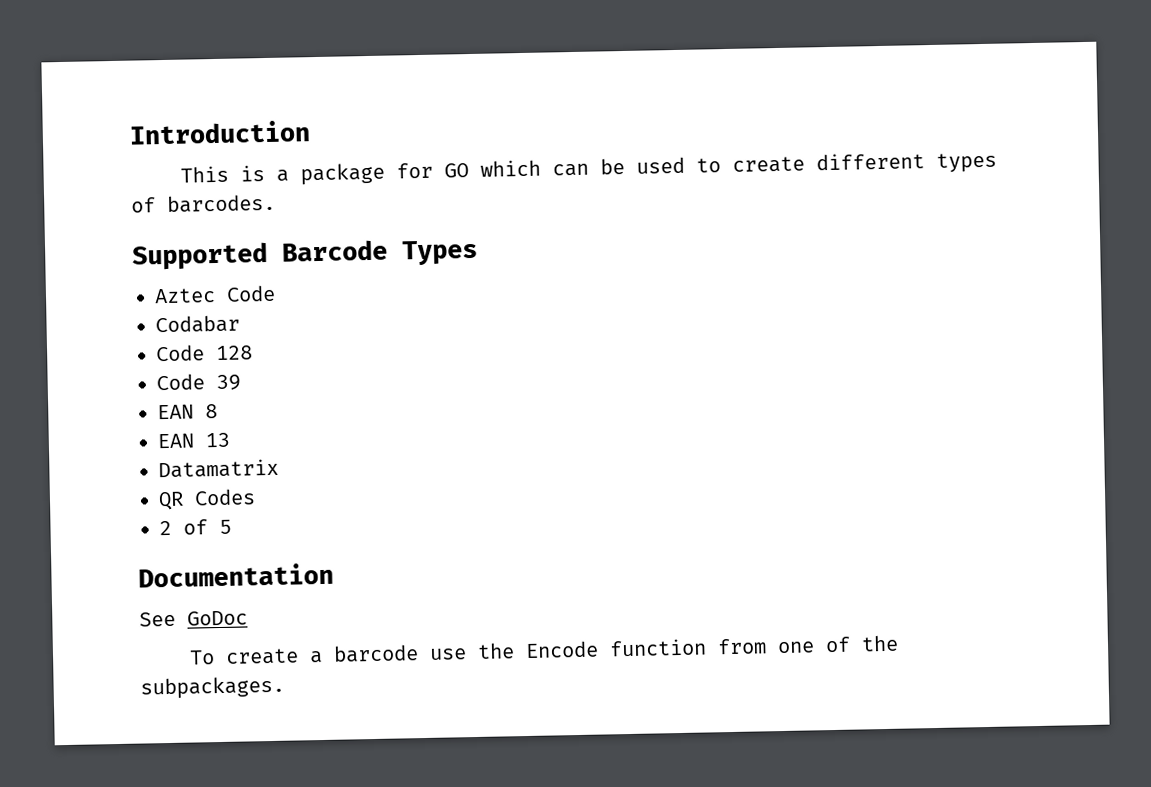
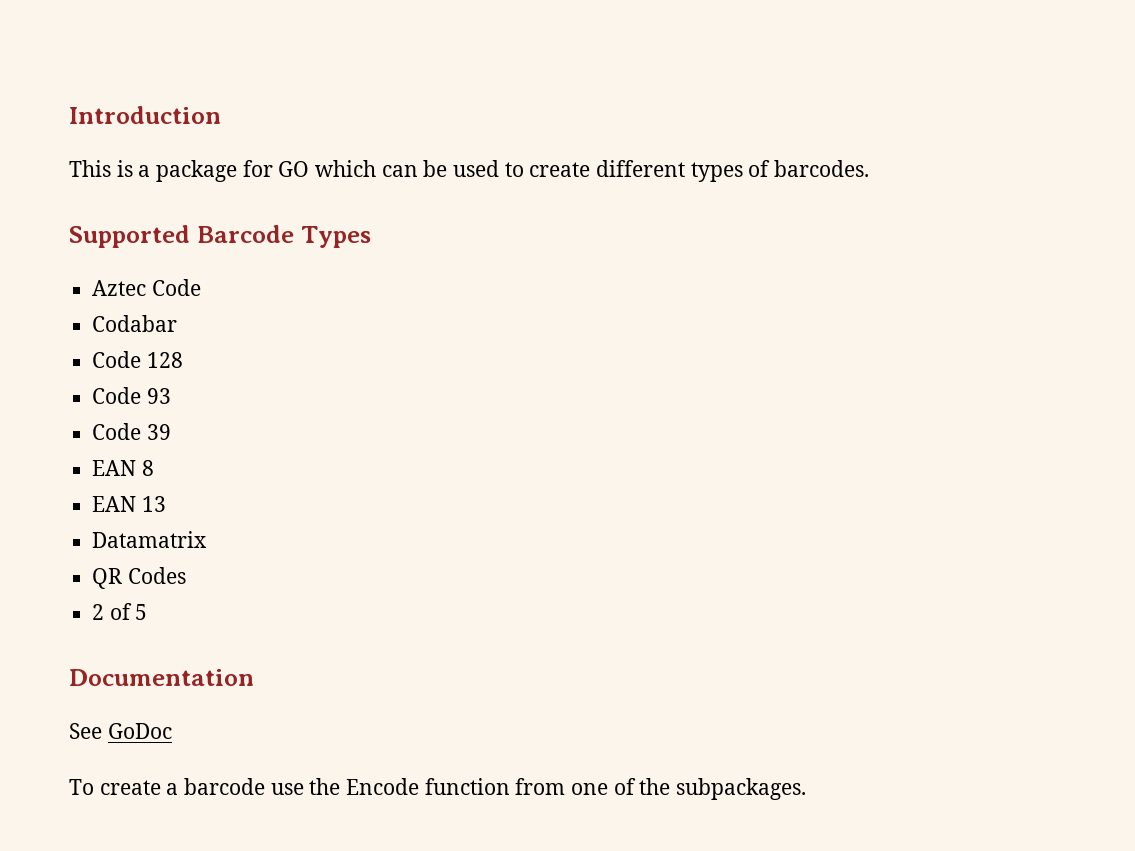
(253, 353) none -> [92,387,171,404] // Code 93

